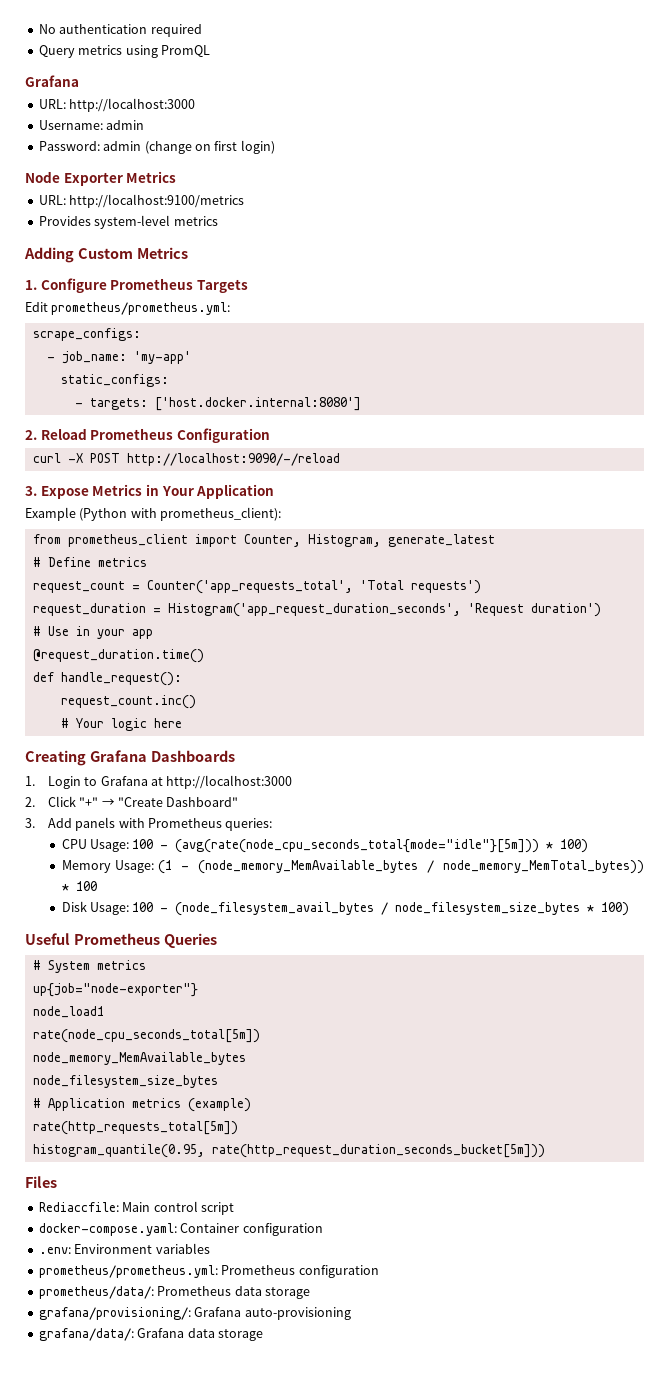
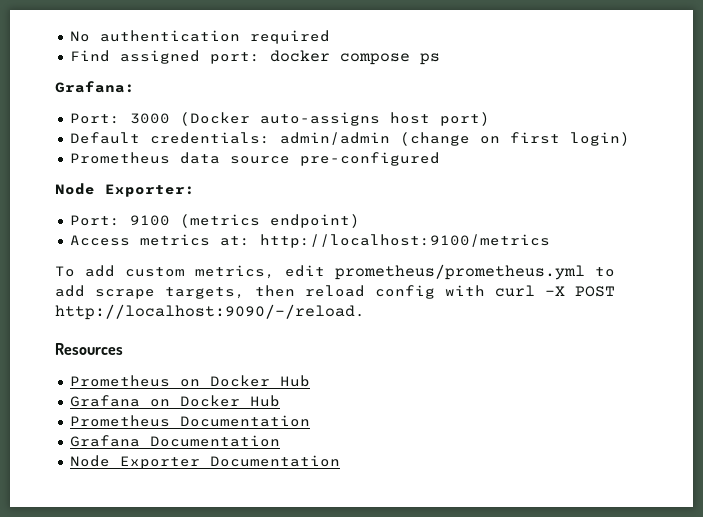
[38,45,210,58] [25,75,79,87] [38,98,196,112] [38,120,145,130] [38,140,275,154] [25,171,177,186] [38,194,245,208] [38,215,218,229] [24,247,188,263] [25,278,248,293] [25,302,231,315] [32,328,141,341] [46,351,191,364] [60,374,169,387] [74,397,361,411] [25,428,270,443] [32,453,340,466] [25,484,275,499] [25,507,282,521] [32,534,495,547] [32,557,147,567] [32,580,481,594] [32,603,601,617] [32,626,153,639] [32,649,204,663] [32,672,182,686] [60,695,196,709] [60,718,182,731] [25,750,235,766] [25,775,293,789] [25,796,239,807] [25,817,273,831] [61,839,589,853] [61,860,644,874] [61,881,97,891] [61,901,630,916] [25,933,217,948] [32,960,146,973] [32,983,198,997] [32,1006,104,1018] [32,1029,260,1043] [32,1052,246,1065] [32,1075,218,1088] [32,1098,251,1112] [32,1121,238,1135] [32,1144,545,1158] [25,1176,57,1188] [38,1201,234,1215] [38,1223,323,1236] [38,1243,210,1254] [38,1265,379,1278] [38,1286,310,1299] [38,1307,351,1320] [38,1328,263,1341] Query metrics using PromQL // Grafana // URL: http://localhost:3000 // Username: admin // Password: admin (change on first login) // Node Exporter Metrics // URL: http://localhost:9100/metrics // Provides system-level metrics // Adding Custom Metrics // 1. Configure Prometheus Targets // Edit prometheus/prometheus.yml: // scrape_configs: // - job_name: 'my-app' // static_configs: // - targets: ['host.docker.internal:8080'] // 2. Reload Prometheus Configuration // curl -X POST http://localhost:9090/-/reload // 3. Expose Metrics in Your Application // Example (Python with prometheus_client): // from prometheus_client import Counter, Histogram, generate_latest // # Define metrics // request_count = Counter('app_requests_total', 'Total requests') // request_duration = Histogram('app_request_duration_seconds', 'Request duration') // # Use in your app // @request_duration.time() // def handle_request(): // request_count.inc() // # Your logic here // Creating Grafana Dashboards // 1. Login to Grafana at http://localhost:3000 // 2. Click "+" → "Create Dashboard" // 3. Add panels with Prometheus queries: // CPU Usage: 100 - (avg(rate(node_cpu_seconds_total{mode="idle"}[5m])) * 100) // Memory Usage: (1 - (node_memory_MemAvailable_bytes / node_memory_MemTotal_bytes)) * 100 // Disk Usage: 100 - (node_filesystem_avail_bytes / node_filesystem_size_bytes * 100) // Useful Prometheus Queries // # System metrics // up{job="node-exporter"} // node_load1 // rate(node_cpu_seconds_total[5m]) // node_memory_MemAvailable_bytes // node_filesystem_size_bytes // # Application metrics (example) // rate(http_requests_total[5m]) // histogram_quantile(0.95, rate(http_request_duration_seconds_bucket[5m])) // Files // Rediaccfile: Main control script // docker-compose.yaml: Container configuration // .env: Environment variables // prometheus/prometheus.yml: Prometheus configuration // prometheus/data/: Prometheus data storage // grafana/provisioning/: Grafana auto-provisioning // grafana/data/: Grafana data storage -> [69,50,440,65] [55,81,135,93] [69,112,490,126] [69,132,630,146] [69,152,440,166] [55,183,195,197] [69,214,360,228] [69,234,550,248] [55,264,615,280] [55,285,615,299] [55,304,365,320] [55,343,123,355] [69,375,310,387] [69,395,280,407] [69,415,310,427] [69,435,280,447] [69,455,340,469] Find assigned port: docker compose ps // Grafana: // Port: 3000 (Docker auto-assigns host port) // Default credentials: admin/admin (change on first login) // Prometheus data source pre-configured // Node Exporter: // Port: 9100 (metrics endpoint) // Access metrics at: http://localhost:9100/metrics // To add custom metrics, edit prometheus/prometheus.yml to add scrape targets, then reload config with curl -X POST http://localhost:9090/-/reload. // Resources // Prometheus on Docker Hub // Grafana on Docker Hub // Prometheus Documentation // Grafana Documentation // Node Exporter Documentation

